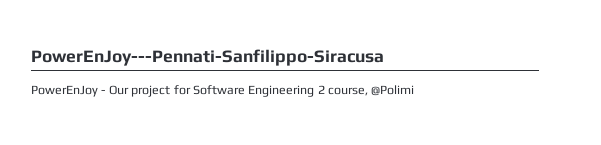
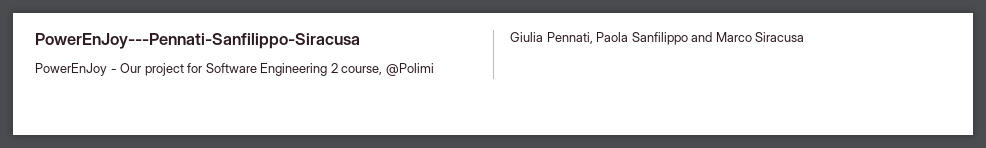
(415, 90) none -> [510,32,805,45] // Giulia Pennati, Paola Sanfilippo and Marco Siracusa

